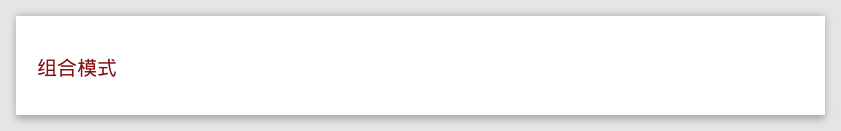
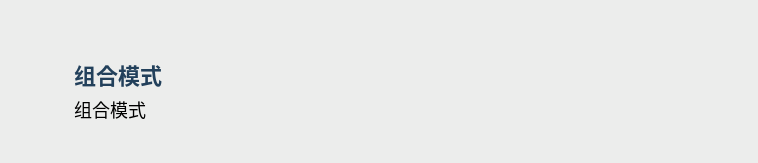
[37,58,117,77] 组合模式 -> [74,65,162,87] [74,101,146,119] 组合模式 // 组合模式

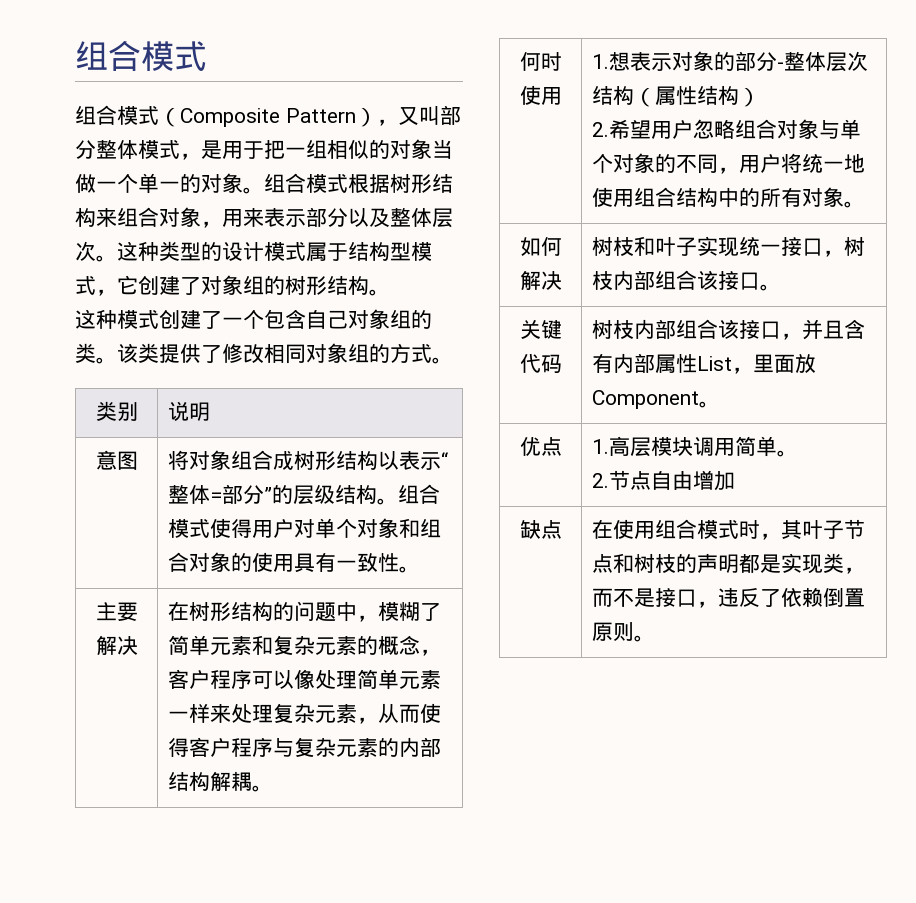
(146, 110) none -> [159,105,461,127] [75,139,453,160] [75,173,453,194] [75,207,453,228] [75,241,432,262] [75,275,390,296] [75,309,432,329] [75,343,453,364] [95,401,138,421] [168,401,211,421] [95,450,138,470] [168,450,449,470] [168,484,441,505] [168,518,442,539] [168,552,421,573] [95,602,138,621] [95,635,138,655] [168,601,442,622] [168,635,442,656] [168,669,442,690] [168,703,442,724] [168,737,442,758] [168,771,274,792] [519,52,562,71] [519,85,562,105] [592,51,869,72] [592,86,761,107] [592,119,862,140] [592,153,866,174] [592,187,866,208] [519,237,562,256] [519,270,562,290] [592,236,866,257] [592,270,782,291] [519,319,562,339] [519,354,562,373] [592,319,866,340] [592,353,817,374] [592,390,721,409] [519,437,562,456] [592,436,799,457] [592,470,736,491] [519,519,562,539] [592,519,866,540] [592,553,866,574] [592,588,866,608] [592,622,656,642] （Composite Pattern），又叫部分整体模式，是用于把一组相似的对象当做一个单一的对象。组合模式根据树形结构来组合对象，用来表示部分以及整体层次。这种类型的设计模式属于结构型模式，它创建了对象组的树形结构。 // 这种模式创建了一个包含自己对象组的类。该类提供了修改相同对象组的方式。 // 类别 | 说明 // 意图 | 将对象组合成树形结构以表示“整体=部分”的层级结构。组合模式使得用户对单个对象和组合对象的使用具有一致性。 // 主要解决 | 在树形结构的问题中，模糊了简单元素和复杂元素的概念，客户程序可以像处理简单元素一样来处理复杂元素，从而使得客户程序与复杂元素的内部结构解耦。 // 何时使用 | 1.想表示对象的部分-整体层次结构（属性结构） // 2.希望用户忽略组合对象与单个对象的不同，用户将统一地使用组合结构中的所有对象。 // 如何解决 | 树枝和叶子实现统一接口，树枝内部组合该接口。 // 关键代码 | 树枝内部组合该接口，并且含有内部属性List，里面放Component。 // 优点 | 1.高层模块调用简单。 // 2.节点自由增加 // 缺点 | 在使用组合模式时，其叶子节点和树枝的声明都是实现类，而不是接口，违反了依赖倒置原则。

